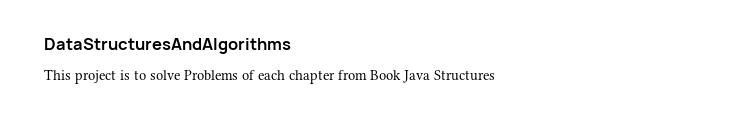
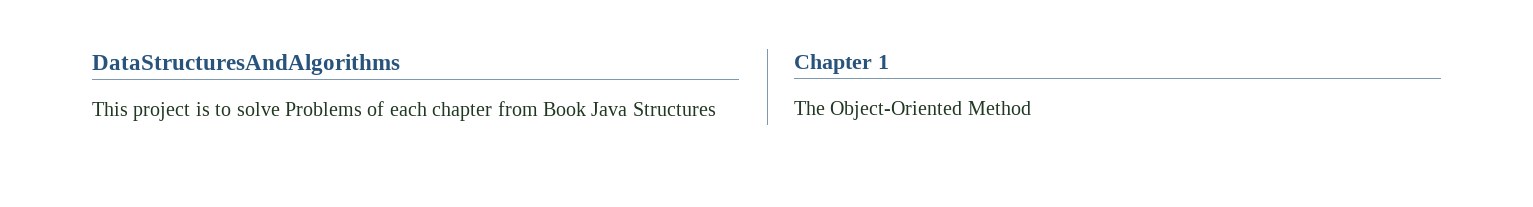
(495, 75) none -> [794,54,889,74] [794,101,1031,120] // Chapter 1 // The Object-Oriented Method

